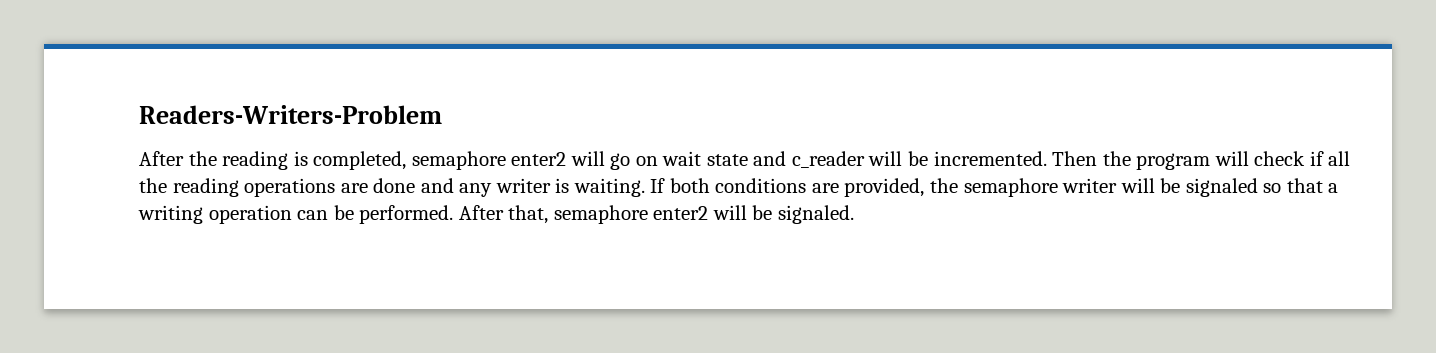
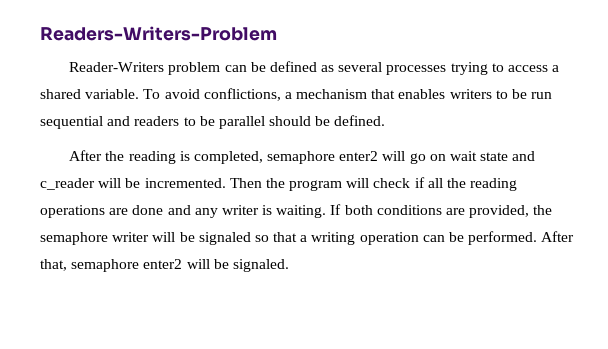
(442, 114) none -> [69,61,560,75] [40,88,553,101] [40,115,386,129] // Reader-Writers problem can be defined as several processes trying to access a shared variable. To avoid conflictions, a mechanism that enables writers to be run sequential and readers to be parallel should be defined.

